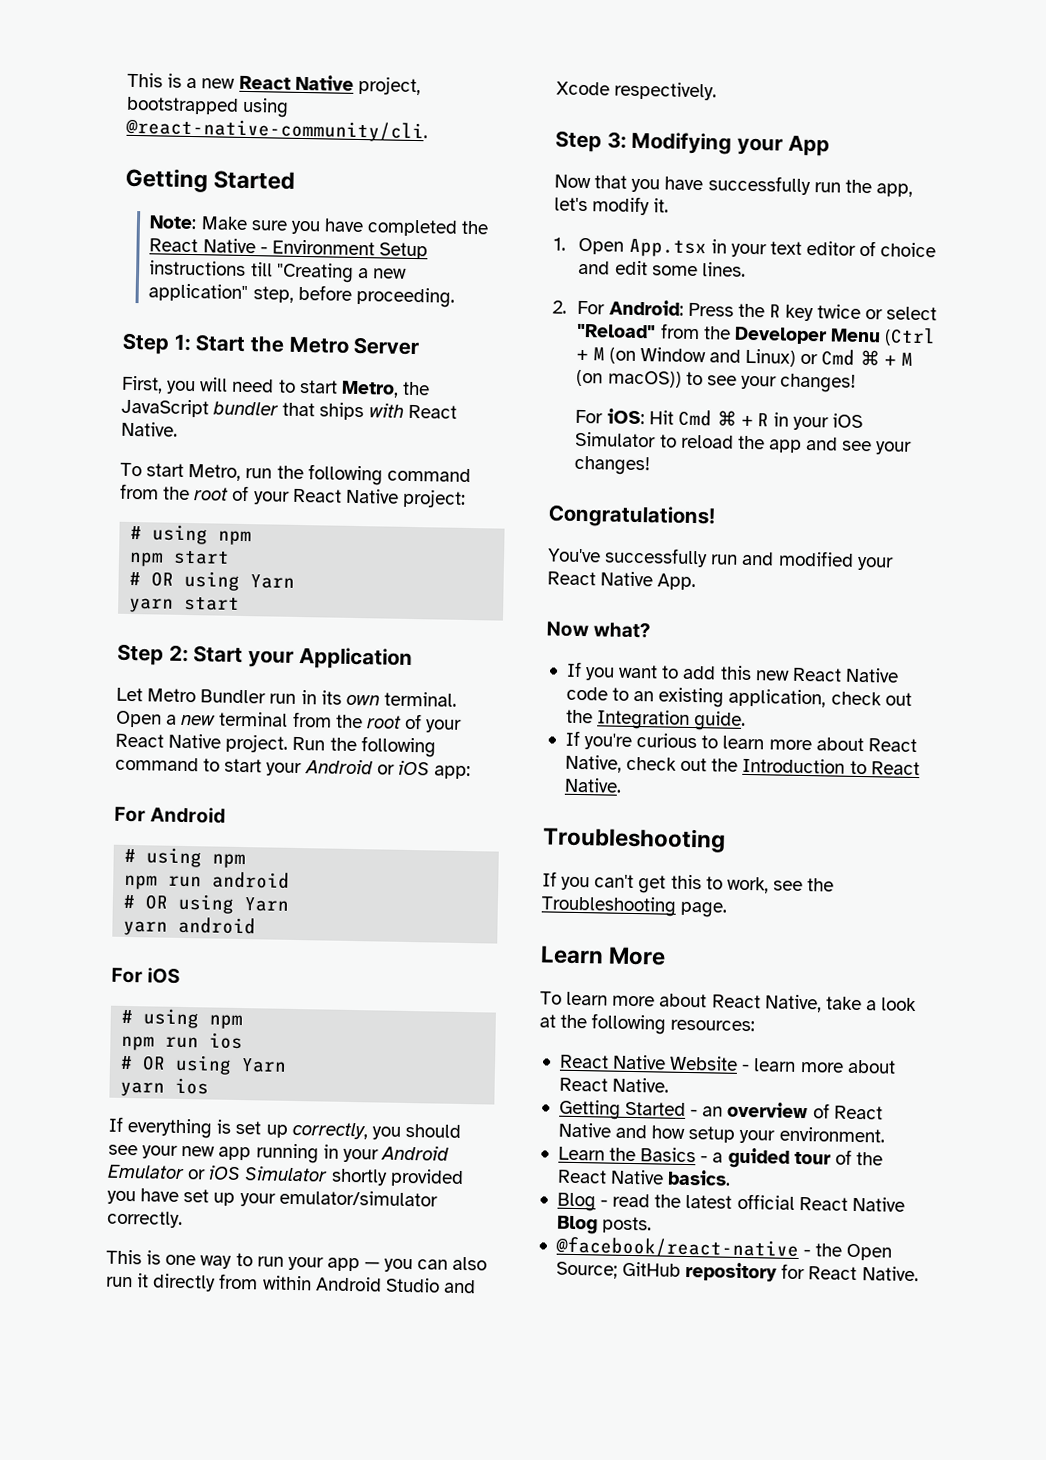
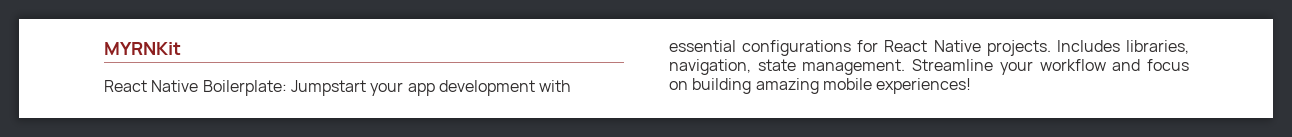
[127,72,421,96] [126,96,290,118] [125,117,428,143] [125,167,296,193] [149,215,490,237] [149,238,428,260] [149,260,407,283] [148,283,455,308] [122,332,420,356] [121,375,430,398] [121,398,457,421] [121,421,178,437] [120,462,471,486] [120,483,466,508] [130,524,253,546] [129,549,231,567] [129,570,296,591] [129,595,241,613] [117,643,413,671] [116,687,457,707] [115,710,463,733] [115,733,436,758] [115,756,471,780] [114,806,227,824] [124,847,247,869] [124,871,291,890] [123,893,290,914] [123,916,257,936] [111,967,181,984] [121,1008,244,1030] [121,1032,244,1051] [120,1054,288,1075] [120,1077,210,1097] [108,1116,461,1140] [108,1143,449,1164] [107,1164,464,1188] [107,1188,438,1207] [107,1210,183,1229] [106,1249,488,1273] [106,1273,476,1294] [556,81,718,101] [555,130,830,157] [554,174,913,197] [554,196,670,216] [553,237,937,258] [578,260,746,277] [552,299,938,322] [577,323,937,347] [576,347,913,367] [576,369,857,393] [575,408,864,431] [575,431,913,455] [574,455,651,476] [548,504,715,529] [548,547,894,571] [547,571,697,591] [546,621,652,639] [565,661,899,683] [565,686,912,708] [565,709,747,731] [564,730,917,753] [564,754,920,776] [563,777,622,793] [542,826,726,853] [542,871,835,894] [541,895,728,918] [540,945,667,966] [540,991,918,1013] [539,1013,756,1035] [558,1054,896,1074] [558,1077,670,1093] [558,1099,883,1120] [557,1122,885,1144] [557,1146,883,1169] [556,1169,732,1186] [556,1192,905,1212] [556,1215,653,1235] [554,1236,893,1261] [555,1261,919,1282] This is a new React Native project, bootstrapped using @react-native-community/cli. // Getting Started // Note: Make sure you have completed the React Native - Environment Setup instructions till "Creating a new application" step, before proceeding. // Step 1: Start the Metro Server // First, you will need to start Metro, the JavaScript bundler that ships with React Native. // To start Metro, run the following command from the root of your React Native project: // # using npm // npm start // # OR using Yarn // yarn start // Step 2: Start your Application // Let Metro Bundler run in its own terminal. Open a new terminal from the root of your React Native project. Run the following command to start your Android or iOS app: // For Android // # using npm // npm run android // # OR using Yarn // yarn android // For iOS // # using npm // npm run ios // # OR using Yarn // yarn ios // If everything is set up correctly, you should see your new app running in your Android Emulator or iOS Simulator shortly provided you have set up your emulator/simulator correctly. // This is one way to run your app — you can also run it directly from within Android Studio and Xcode respectively. // Step 3: Modifying your App // Now that you have successfully run the app, let's modify it. // 1. Open App.tsx in your text editor of choice and edit some lines. // 2. For Android: Press the R key twice or select "Reload" from the Developer Menu (Ctrl + M (on Window and Linux) or Cmd ⌘ + M (on macOS)) to see your changes! // For iOS: Hit Cmd ⌘ + R in your iOS Simulator to reload the app and see your changes! // Congratulations! // You've successfully run and modified your React Native App. // Now what? // If you want to add this new React Native code to an existing application, check out the Integration guide. // If you're curious to learn more about React Native, check out the Introduction to React Native. // Troubleshooting // If you can't get this to work, see the Troubleshooting page. // Learn More // To learn more about React Native, take a look at the following resources: // React Native Website - learn more about React Native. // Getting Started - an overview of React Native and how setup your environment. // Learn the Basics - a guided tour of the React Native basics. // Blog - read the latest official React Native Blog posts. // @facebook/react-native - the Open Source; GitHub repository for React Native. -> [104,42,181,55] [104,80,572,96] [669,40,1189,56] [669,59,1189,75] [669,78,972,94] MYRNKit // React Native Boilerplate: Jumpstart your app development with essential configurations for React Native projects. Includes libraries, navigation, state management. Streamline your workflow and focus on building amazing mobile experiences!

